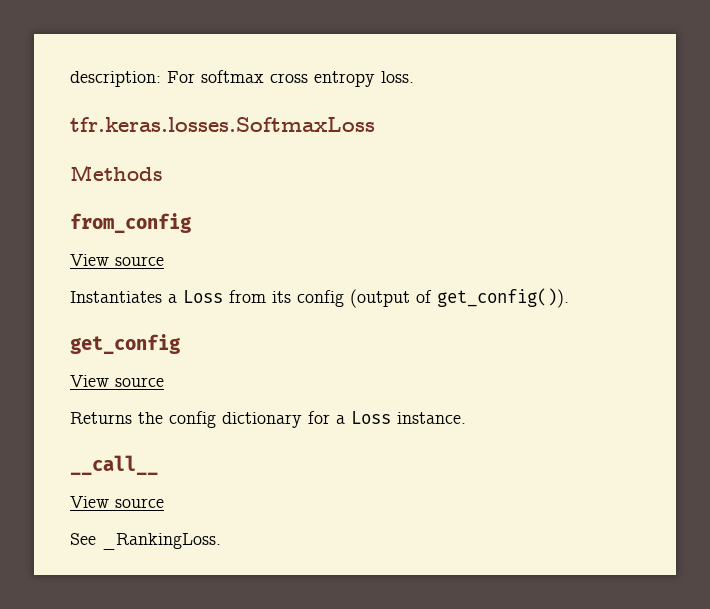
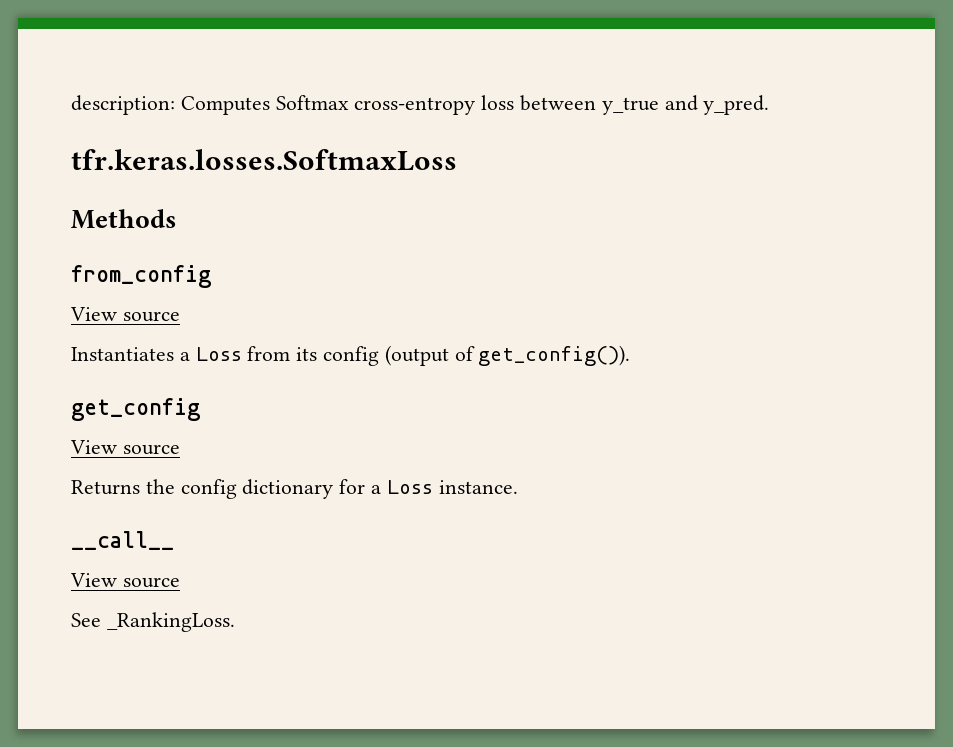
[167,70,414,87] For softmax cross entropy loss. -> [180,95,770,115] Computes Softmax cross-entropy loss between y_true and y_pred.

